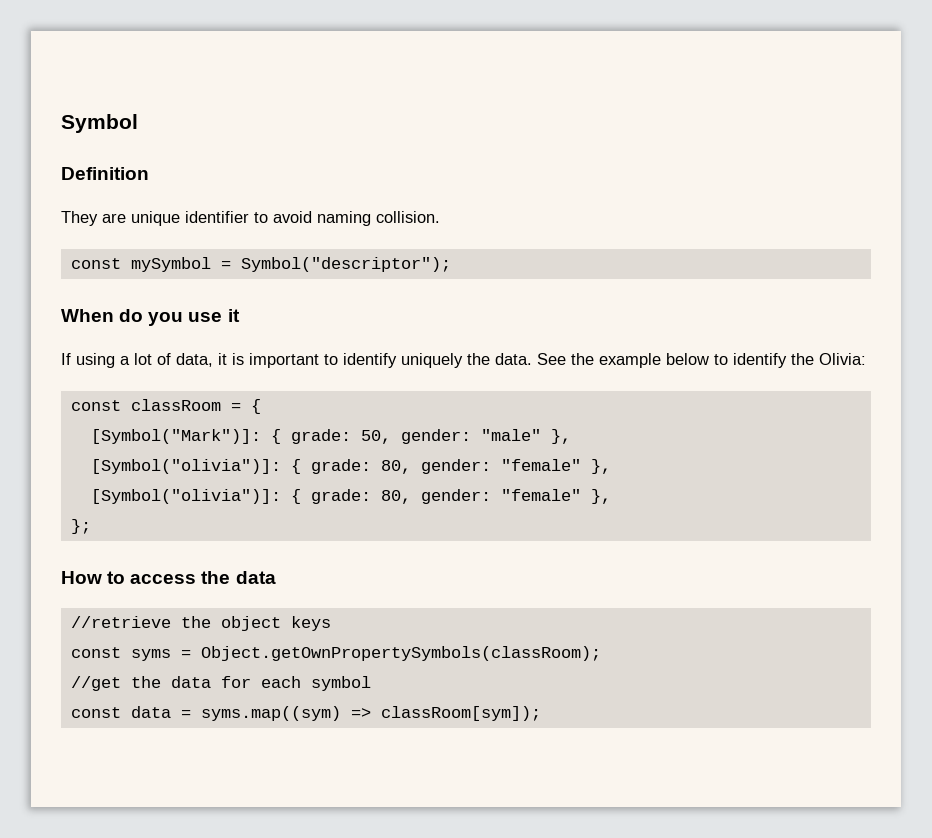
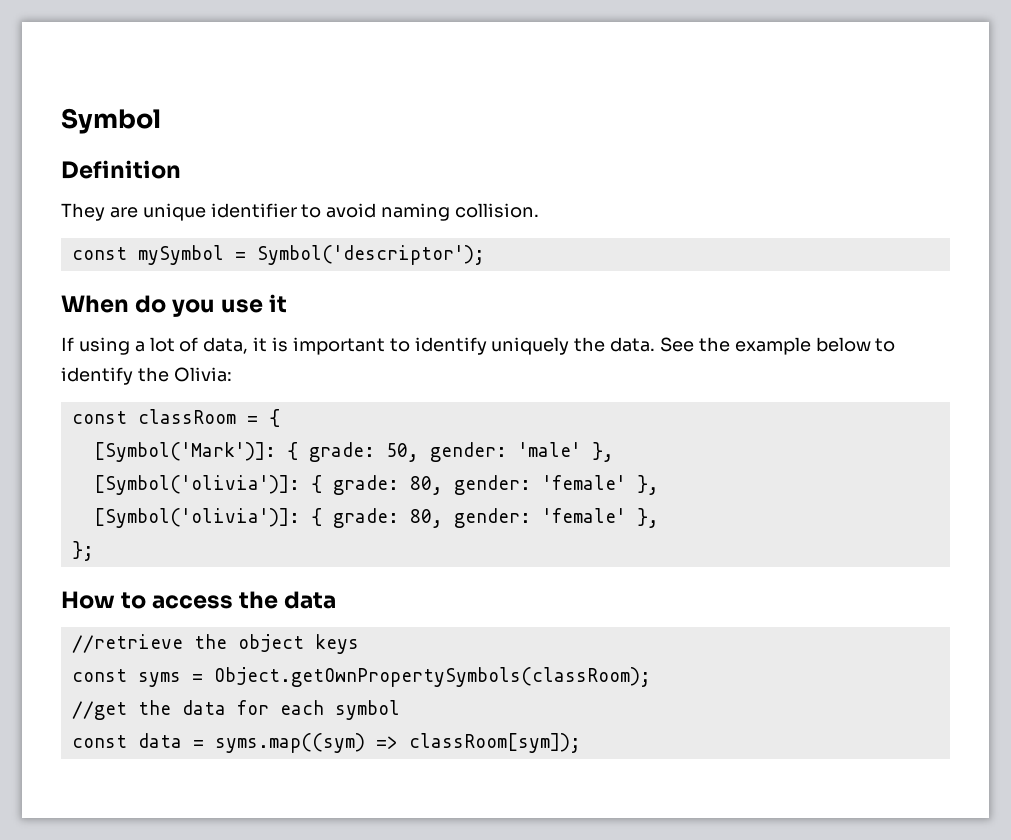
[240,257,451,272] Symbol("descriptor"); -> [256,245,485,265] Symbol('descriptor');
[90,429,261,444] [Symbol("Mark")]: -> [93,442,276,462] [Symbol('Mark')]:
[480,429,571,444] [90,459,611,474] [90,489,581,504] "male" }, // [Symbol("olivia")]: { grade: 80, gender: "female" }, // [Symbol("olivia")]: { grade: 80, gender: "female" -> [517,442,614,462] [93,475,659,495] [93,508,626,528] 'male' }, // [Symbol('olivia')]: { grade: 80, gender: 'female' }, // [Symbol('olivia')]: { grade: 80, gender: 'female'

